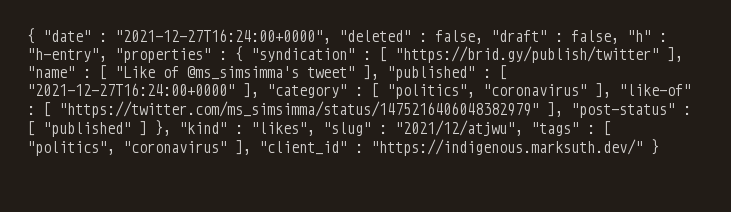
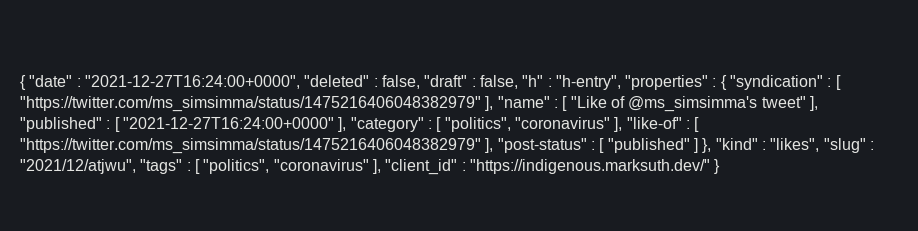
[395,46,659,63] "https://brid.gy/publish/twitter" -> [20,96,481,112] "https://twitter.com/ms_simsimma/status/1475216406048382979"

